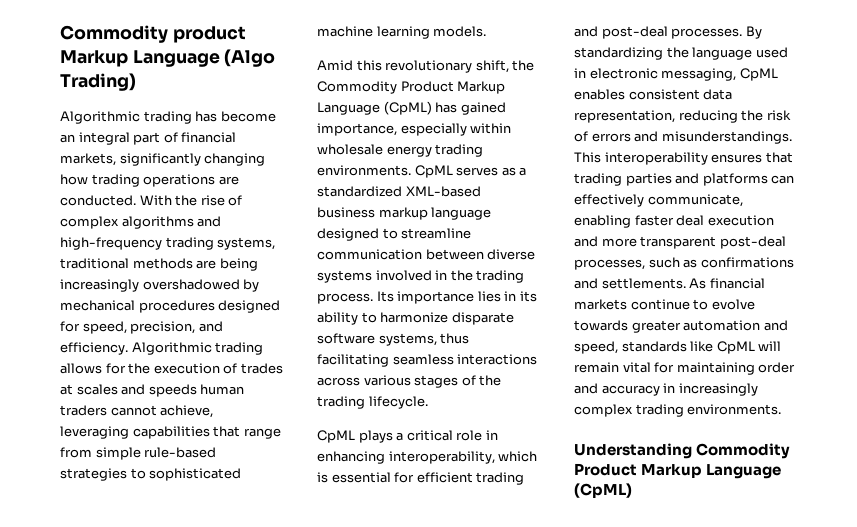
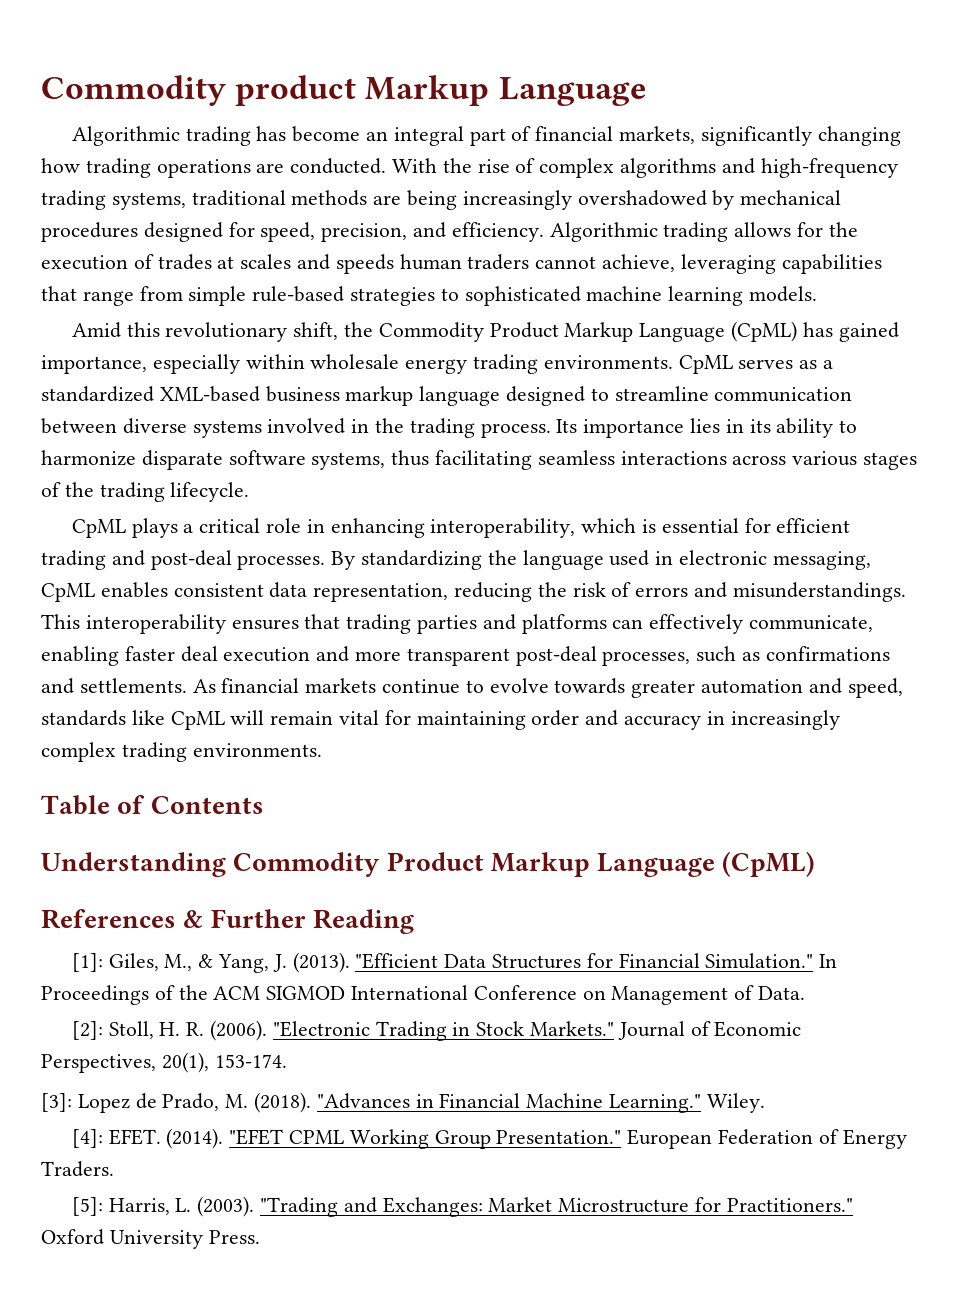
[224,49,276,67] [60,73,136,91] (Algo Trading) -> (647, 91) none
(782, 409) none -> [41,795,264,815] // Table of Contents
(632, 490) none -> [41,909,414,934] [71,952,838,973] [41,985,806,1005] [71,1020,802,1041] [41,1052,287,1073] [41,1092,765,1113] [71,1128,907,1149] [41,1161,114,1177] [71,1196,853,1217] [41,1229,260,1249] // References & Further Reading // [1]: Giles, M., & Yang, J. (2013). "Efficient Data Structures for Financial Simulation." In Proceedings of the ACM SIGMOD International Conference on Management of Data. // [2]: Stoll, H. R. (2006). "Electronic Trading in Stock Markets." Journal of Economic Perspectives, 20(1), 153-174. // [3]: Lopez de Prado, M. (2018). "Advances in Financial Machine Learning." Wiley. // [4]: EFET. (2014). "EFET CPML Working Group Presentation." European Federation of Energy Traders. // [5]: Harris, L. (2003). "Trading and Exchanges: Market Microstructure for Practitioners." Oxford University Press.

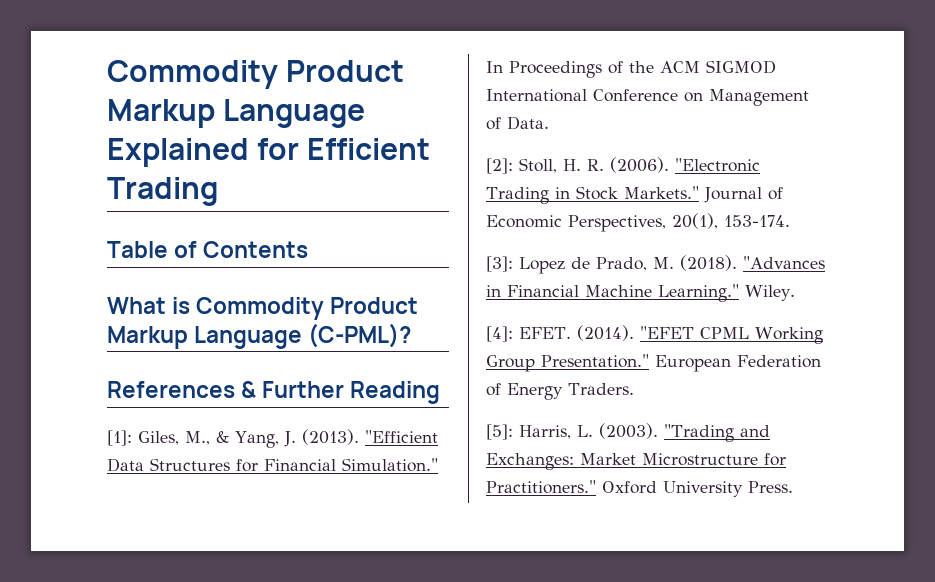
[41,75,647,106] [71,126,901,146] [41,158,898,178] [41,190,842,210] [41,222,858,242] [41,254,882,274] [41,286,818,306] [71,321,899,342] [41,354,834,374] [41,386,853,406] [41,418,858,438] [41,450,918,470] [41,482,250,502] [71,518,851,538] [41,550,871,570] [41,582,906,602] [41,614,874,634] [41,646,890,666] [41,678,903,698] [41,710,840,730] [41,742,322,762] Commodity product Markup Language // Algorithmic trading has become an integral part of financial markets, significantly changing how trading operations are conducted. With the rise of complex algorithms and high-frequency trading systems, traditional methods are being increasingly overshadowed by mechanical procedures designed for speed, precision, and efficiency. Algorithmic trading allows for the execution of trades at scales and speeds human traders cannot achieve, leveraging capabilities that range from simple rule-based strategies to sophisticated machine learning models. // Amid this revolutionary shift, the Commodity Product Markup Language (CpML) has gained importance, especially within wholesale energy trading environments. CpML serves as a standardized XML-based business markup language designed to streamline communication between diverse systems involved in the trading process. Its importance lies in its ability to harmonize disparate software systems, thus facilitating seamless interactions across various stages of the trading lifecycle. // CpML plays a critical role in enhancing interoperability, which is essential for efficient trading and post-deal processes. By standardizing the language used in electronic messaging, CpML enables consistent data representation, reducing the risk of errors and misunderstandings. This interoperability ensures that trading parties and platforms can effectively communicate, enabling faster deal execution and more transparent post-deal processes, such as confirmations and settlements. As financial markets continue to evolve towards greater automation and speed, standards like CpML will remain vital for maintaining order and accuracy in increasingly complex trading environments. -> [107,60,405,89] [107,99,366,128] [107,138,431,167] [107,177,218,206] Commodity Product Markup Language Explained for Efficient Trading
[41,851,816,877] Understanding Commodity Product Markup Language (CpML) -> [107,297,419,320] [107,323,412,349] What is Commodity Product Markup Language (C-PML)?

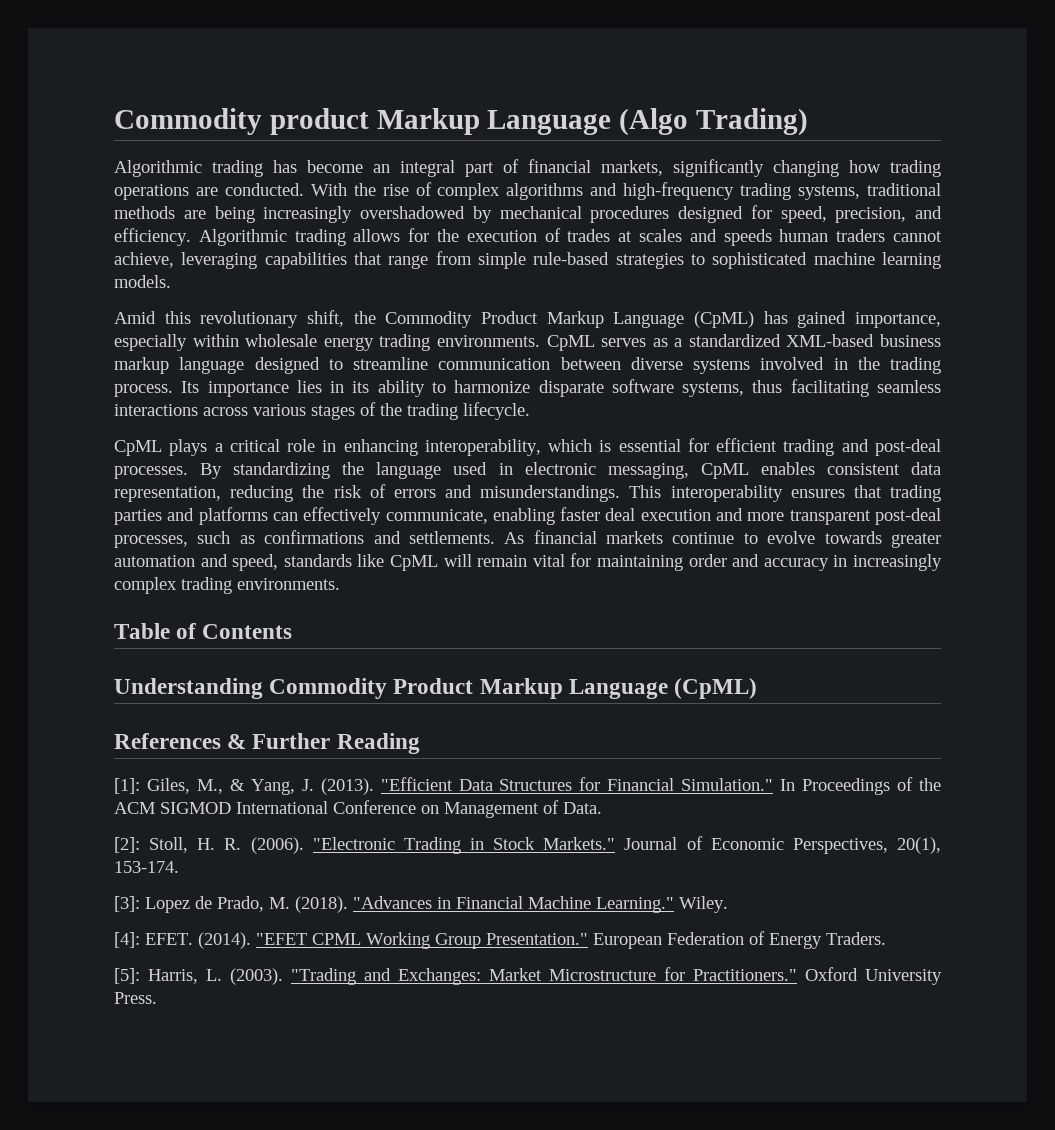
[107,60,405,89] [107,99,366,128] [107,138,431,167] [107,177,218,206] Commodity Product Markup Language Explained for Efficient Trading -> [114,108,809,136] [114,159,941,177] [114,182,941,200] [114,205,942,223] [114,228,942,246] [114,251,941,269] [114,275,171,288] [114,310,941,328] [114,334,942,351] [114,357,941,374] [114,379,942,397] [114,402,530,420] [114,438,941,456] [114,462,941,479] [114,484,941,502] [114,507,941,525] [114,530,941,548] [114,553,943,571] [114,577,340,594] Commodity product Markup Language (Algo Trading) // Algorithmic trading has become an integral part of financial markets, significantly changing how trading operations are conducted. With the rise of complex algorithms and high-frequency trading systems, traditional methods are being increasingly overshadowed by mechanical procedures designed for speed, precision, and efficiency. Algorithmic trading allows for the execution of trades at scales and speeds human traders cannot achieve, leveraging capabilities that range from simple rule-based strategies to sophisticated machine learning models. // Amid this revolutionary shift, the Commodity Product Markup Language (CpML) has gained importance, especially within wholesale energy trading environments. CpML serves as a standardized XML-based business markup language designed to streamline communication between diverse systems involved in the trading process. Its importance lies in its ability to harmonize disparate software systems, thus facilitating seamless interactions across various stages of the trading lifecycle. // CpML plays a critical role in enhancing interoperability, which is essential for efficient trading and post-deal processes. By standardizing the language used in electronic messaging, CpML enables consistent data representation, reducing the risk of errors and misunderstandings. This interoperability ensures that trading parties and platforms can effectively communicate, enabling faster deal execution and more transparent post-deal processes, such as confirmations and settlements. As financial markets continue to evolve towards greater automation and speed, standards like CpML will remain vital for maintaining order and accuracy in increasingly complex trading environments.
[107,297,419,320] [107,323,412,349] What is Commodity Product Markup Language (C-PML)? -> [114,678,758,699] Understanding Commodity Product Markup Language (CpML)

